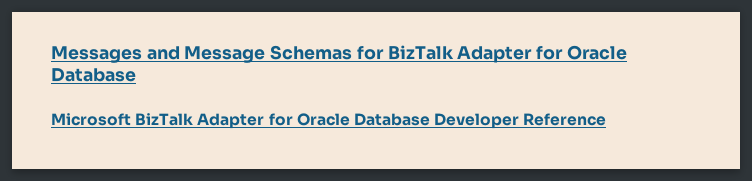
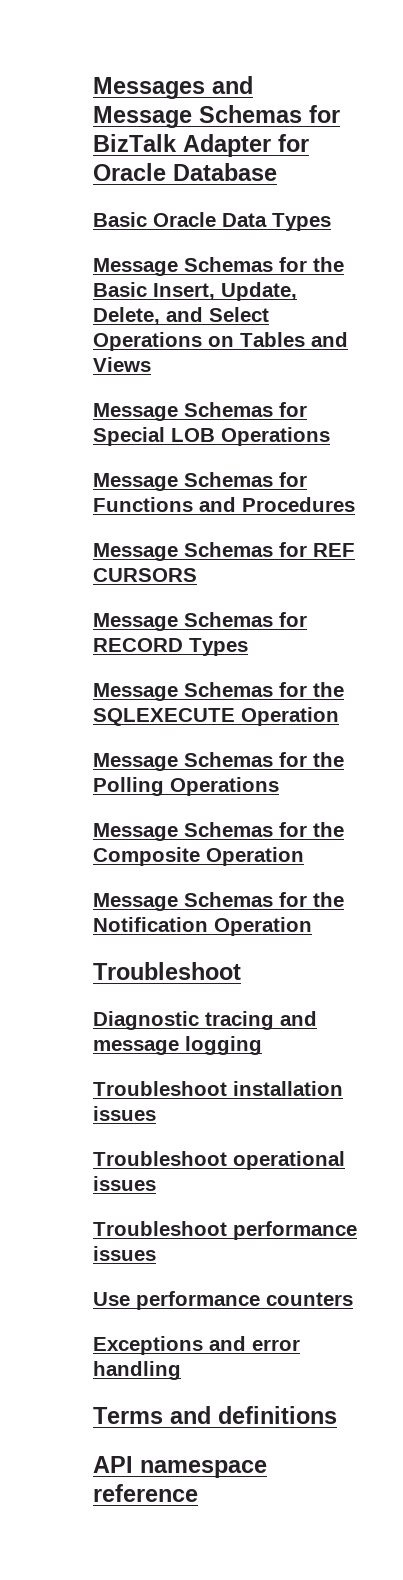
[51,113,607,129] Microsoft BizTalk Adapter for Oracle Database Developer Reference -> [93,212,331,231] [93,257,344,276] [93,282,297,301] [93,307,269,325] [93,332,348,351] [93,357,151,372] [93,402,307,421] [93,427,330,446] [93,472,307,491] [93,497,355,512] [93,542,355,561] [93,568,197,582] [93,612,307,631] [93,638,248,656] [93,682,344,701] [93,707,339,726] [93,752,344,771] [93,777,279,796] [93,822,344,841] [93,847,304,866] [93,892,344,911] [93,917,312,936] [93,962,241,980] [93,1011,317,1030] [93,1036,262,1055] [93,1081,343,1096] [93,1106,156,1121] [93,1151,345,1170] [93,1176,156,1191] [93,1221,357,1240] [93,1246,156,1261] [93,1291,353,1310] [93,1336,300,1355] [93,1361,181,1380] [93,1406,337,1424] [93,1456,267,1478] [93,1484,198,1502] Basic Oracle Data Types // Message Schemas for the Basic Insert, Update, Delete, and Select Operations on Tables and Views // Message Schemas for Special LOB Operations // Message Schemas for Functions and Procedures // Message Schemas for REF CURSORS // Message Schemas for RECORD Types // Message Schemas for the SQLEXECUTE Operation // Message Schemas for the Polling Operations // Message Schemas for the Composite Operation // Message Schemas for the Notification Operation // Troubleshoot // Diagnostic tracing and message logging // Troubleshoot installation issues // Troubleshoot operational issues // Troubleshoot performance issues // Use performance counters // Exceptions and error handling // Terms and definitions // API namespace reference

